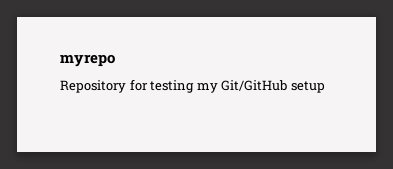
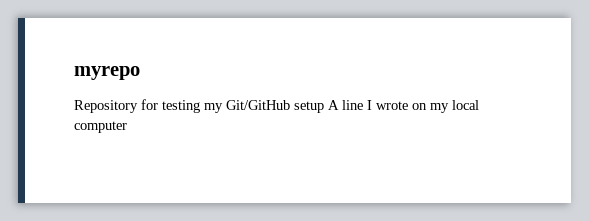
(325, 87) none -> [328,100,479,113] [74,121,127,133] A line I wrote on my local computer

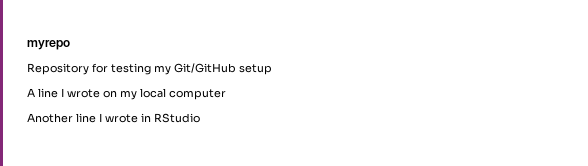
(324, 107) none -> (272, 69) //
(127, 127) none -> [27,113,200,123] // Another line I wrote in RStudio

